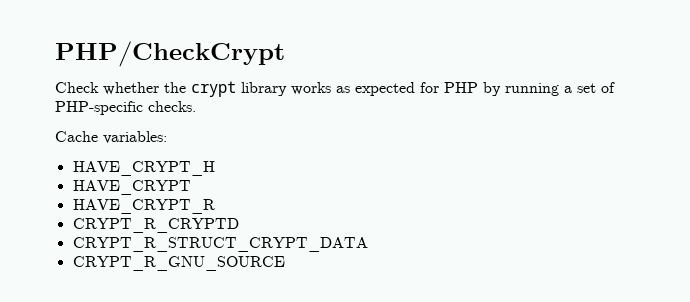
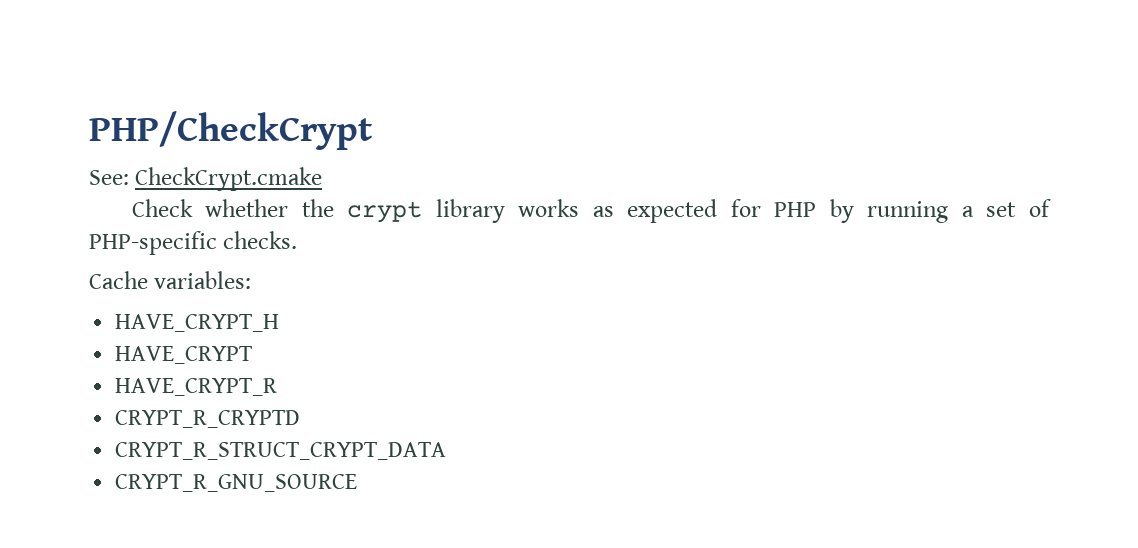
(285, 54) none -> [89,167,323,191] // See: CheckCrypt.cmake

